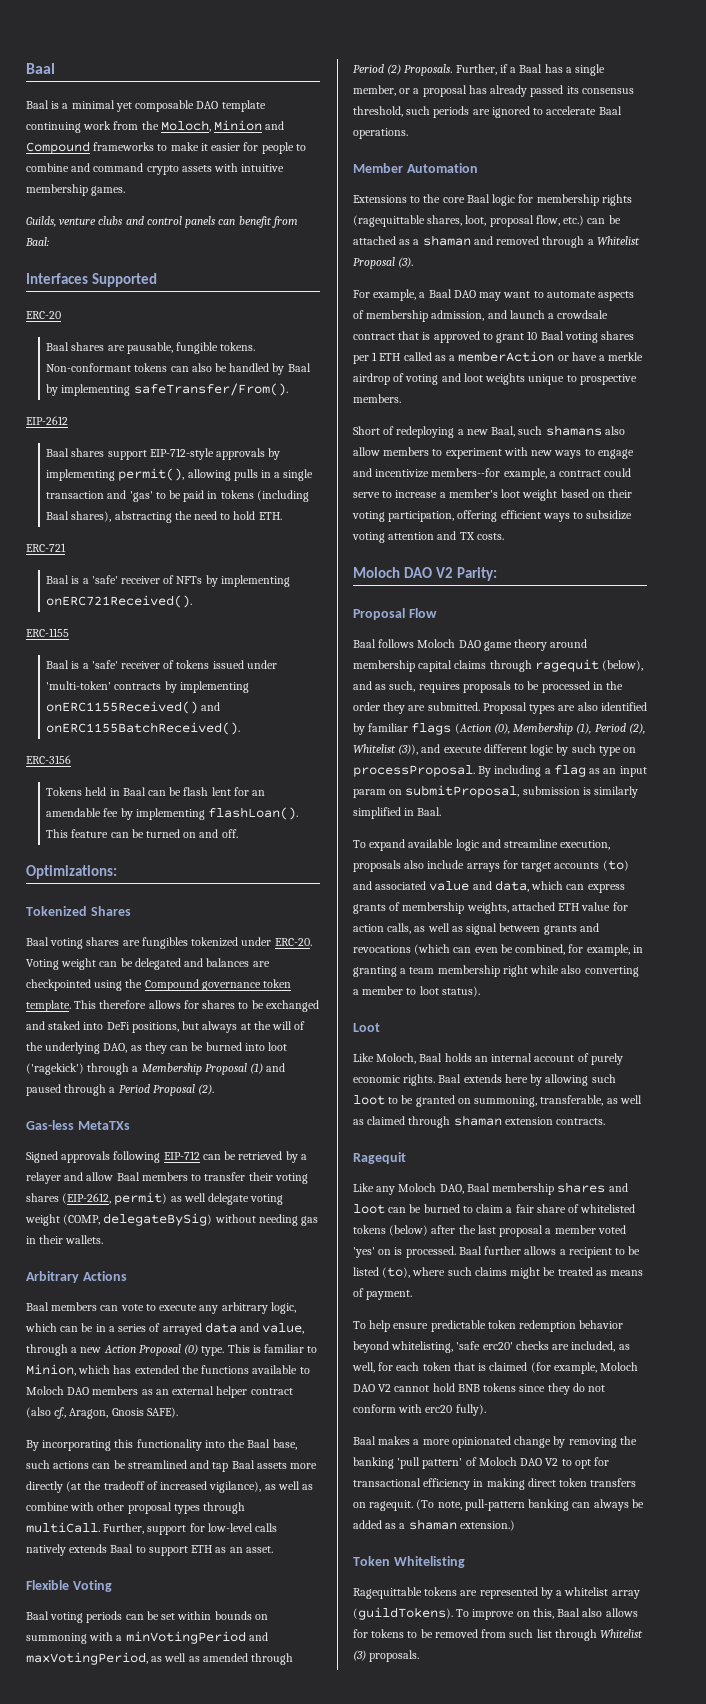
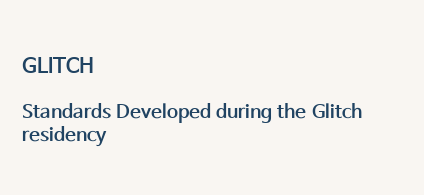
[26,63,55,74] [26,100,266,112] [26,120,285,133] [26,141,306,154] [26,163,285,175] [26,184,126,196] [26,216,298,228] [25,237,49,246] [26,273,157,287] [26,311,61,319] [46,342,256,354] [46,363,311,375] [46,383,288,396] [26,416,68,425] [46,448,281,460] [46,468,314,481] [46,490,309,502] [46,511,282,523] [26,543,66,552] [46,575,290,587] [46,595,193,608] [26,628,69,637] [46,660,277,669] [46,681,249,693] [46,701,221,714] [46,722,241,735] [26,755,71,764] [46,787,266,796] [46,807,298,820] [46,829,238,838] [26,865,117,879] [26,906,131,916] [26,937,312,949] [26,958,270,970] [26,979,292,991] [26,1000,319,1012] [26,1021,306,1033] [26,1042,288,1054] [26,1063,286,1075] [26,1084,215,1096] [26,1120,130,1130] [26,1151,307,1163] [26,1172,308,1184] [26,1192,284,1205] [25,1213,319,1226] [26,1235,104,1244] [26,1271,127,1283] [26,1302,296,1314] [25,1322,305,1335] [26,1344,318,1356] [26,1364,310,1376] [26,1386,293,1398] [26,1407,178,1419] [26,1439,297,1451] [26,1460,318,1472] [26,1481,314,1493] [26,1502,246,1514] [26,1522,278,1535] [26,1544,273,1556] [26,1580,112,1592] [26,1611,268,1623] [26,1631,268,1644] [26,1652,294,1665] [353,64,606,76] [353,85,634,97] [353,106,622,118] [353,128,408,139] [353,163,478,173] [353,194,632,206] [353,215,621,227] [353,235,640,248] [353,257,414,269] [353,289,635,301] [353,310,609,322] [353,331,635,343] [353,351,644,364] [353,373,637,385] [353,394,401,403] [353,425,625,438] [353,447,634,459] [353,468,632,480] [353,489,633,501] [352,510,633,522] [352,531,504,543] [353,567,497,581] [353,608,437,620] [353,639,588,651] [353,659,644,672] [353,681,624,693] [353,702,647,714] [353,723,645,735] [353,744,637,756] [353,765,647,777] [353,785,639,798] [353,807,442,819] [353,839,611,851] [353,860,629,872] [353,880,625,893] [353,902,628,914] [353,923,599,935] [353,944,643,956] [353,965,639,977] [353,986,480,997] [353,1023,380,1032] [353,1053,623,1065] [353,1074,616,1086] [353,1095,642,1107] [353,1115,606,1128] [353,1152,406,1164] [353,1182,628,1195] [353,1204,636,1214] [353,1225,626,1237] [353,1246,641,1258] [353,1267,644,1279] [353,1288,413,1300] [353,1320,624,1332] [353,1341,630,1353] [352,1362,639,1374] [353,1383,606,1395] [353,1404,486,1416] [353,1436,637,1448] [353,1457,610,1469] [353,1478,637,1490] [353,1499,644,1511] [353,1519,515,1531] [353,1556,465,1568] [353,1587,640,1599] [353,1607,638,1620] [353,1629,644,1641] [353,1650,420,1662] Baal // Baal is a minimal yet composable DAO template continuing work from the Moloch, Minion and Compound frameworks to make it easier for people to combine and command crypto assets with intuitive membership games. // Guilds, venture clubs and control panels can benefit from Baal: // Interfaces Supported // ERC-20 // Baal shares are pausable, fungible tokens. Non-conformant tokens can also be handled by Baal by implementing safeTransfer/From(). // EIP-2612 // Baal shares support EIP-712-style approvals by implementing permit(), allowing pulls in a single transaction and 'gas' to be paid in tokens (including Baal shares), abstracting the need to hold ETH. // ERC-721 // Baal is a 'safe' receiver of NFTs by implementing onERC721Received(). // ERC-1155 // Baal is a 'safe' receiver of tokens issued under 'multi-token' contracts by implementing onERC1155Received() and onERC1155BatchReceived(). // ERC-3156 // Tokens held in Baal can be flash lent for an amendable fee by implementing flashLoan(). This feature can be turned on and off. // Optimizations: // Tokenized Shares // Baal voting shares are fungibles tokenized under ERC-20. Voting weight can be delegated and balances are checkpointed using the Compound governance token template. This therefore allows for shares to be exchanged and staked into DeFi positions, but always at the will of the underlying DAO, as they can be burned into loot ('ragekick') through a Membership Proposal (1) and paused through a Period Proposal (2). // Gas-less MetaTXs // Signed approvals following EIP-712 can be retrieved by a relayer and allow Baal members to transfer their voting shares (EIP-2612, permit) as well delegate voting weight (COMP, delegateBySig) without needing gas in their wallets. // Arbitrary Actions // Baal members can vote to execute any arbitrary logic, which can be in a series of arrayed data and value, through a new Action Proposal (0) type. This is familiar to Minion, which has extended the functions available to Moloch DAO members as an external helper contract (also cf., Aragon, Gnosis SAFE). // By incorporating this functionality into the Baal base, such actions can be streamlined and tap Baal assets more directly (at the tradeoff of increased vigilance), as well as combine with other proposal types through multiCall. Further, support for low-level calls natively extends Baal to support ETH as an asset. // Flexible Voting // Baal voting periods can be set within bounds on summoning with a minVotingPeriod and maxVotingPeriod, as well as amended through Period (2) Proposals. Further, if a Baal has a single member, or a proposal has already passed its consensus threshold, such periods are ignored to accelerate Baal operations. // Member Automation // Extensions to the core Baal logic for membership rights (ragequittable shares, loot, proposal flow, etc.) can be attached as a shaman and removed through a Whitelist Proposal (3). // For example, a Baal DAO may want to automate aspects of membership admission, and launch a crowdsale contract that is approved to grant 10 Baal voting shares per 1 ETH called as a memberAction or have a merkle airdrop of voting and loot weights unique to prospective members. // Short of redeploying a new Baal, such shamans also allow members to experiment with new ways to engage and incentivize members--for example, a contract could serve to increase a member's loot weight based on their voting participation, offering efficient ways to subsidize voting attention and TX costs. // Moloch DAO V2 Parity: // Proposal Flow // Baal follows Moloch DAO game theory around membership capital claims through ragequit (below), and as such, requires proposals to be processed in the order they are submitted. Proposal types are also identified by familiar flags (Action (0), Membership (1), Period (2), Whitelist (3)), and execute different logic by such type on processProposal. By including a flag as an input param on submitProposal, submission is similarly simplified in Baal. // To expand available logic and streamline execution, proposals also include arrays for target accounts (to) and associated value and data, which can express grants of membership weights, attached ETH value for action calls, as well as signal between grants and revocations (which can even be combined, for example, in granting a team membership right while also converting a member to loot status). // Loot // Like Moloch, Baal holds an internal account of purely economic rights. Baal extends here by allowing such loot to be granted on summoning, transferable, as well as claimed through shaman extension contracts. // Ragequit // Like any Moloch DAO, Baal membership shares and loot can be burned to claim a fair share of whitelisted tokens (below) after the last proposal a member voted 'yes' on is processed. Baal further allows a recipient to be listed (to), where such claims might be treated as means of payment. // To help ensure predictable token redemption behavior beyond whitelisting, 'safe erc20' checks are included, as well, for each token that is claimed (for example, Moloch DAO V2 cannot hold BNB tokens since they do not conform with erc20 fully). // Baal makes a more opinionated change by removing the banking 'pull pattern' of Moloch DAO V2 to opt for transactional efficiency in making direct token transfers on ragequit. (To note, pull-pattern banking can always be added as a shaman extension.) // Token Whitelisting // Ragequittable tokens are represented by a whitelist array (guildTokens). To improve on this, Baal also allows for tokens to be removed from such list through Whitelist (3) proposals. -> [22,57,94,73] [22,103,362,123] [22,126,107,147] GLITCH // Standards Developed during the Glitch residency

